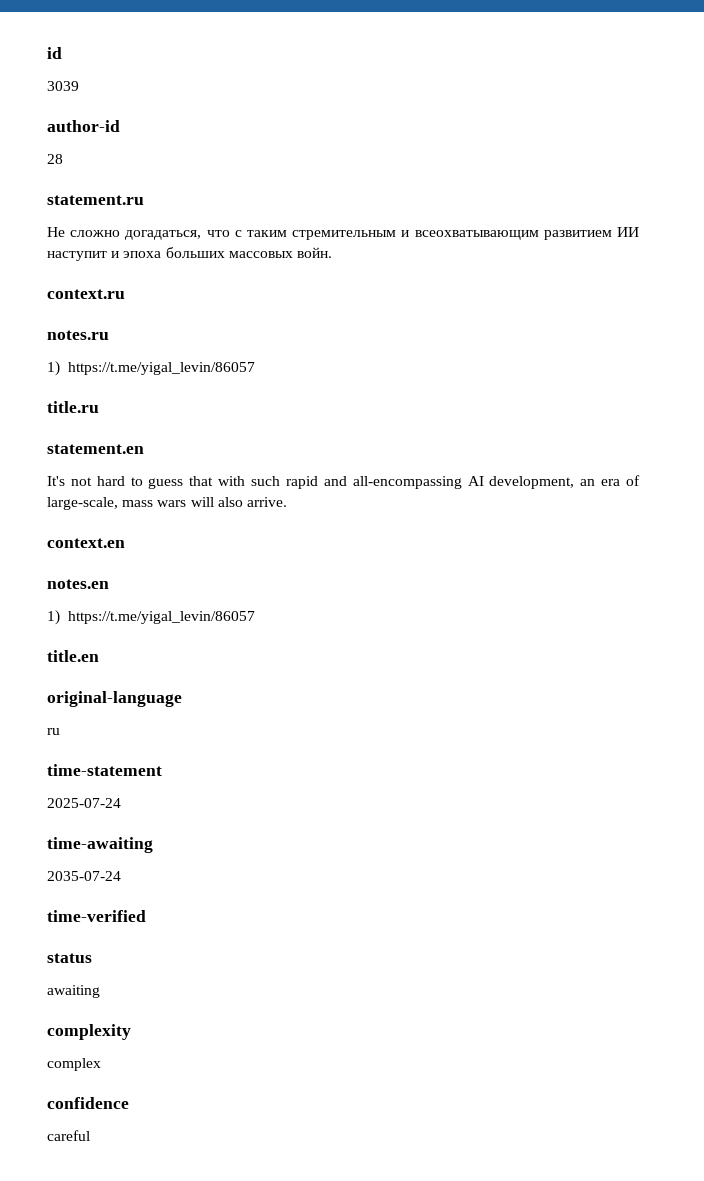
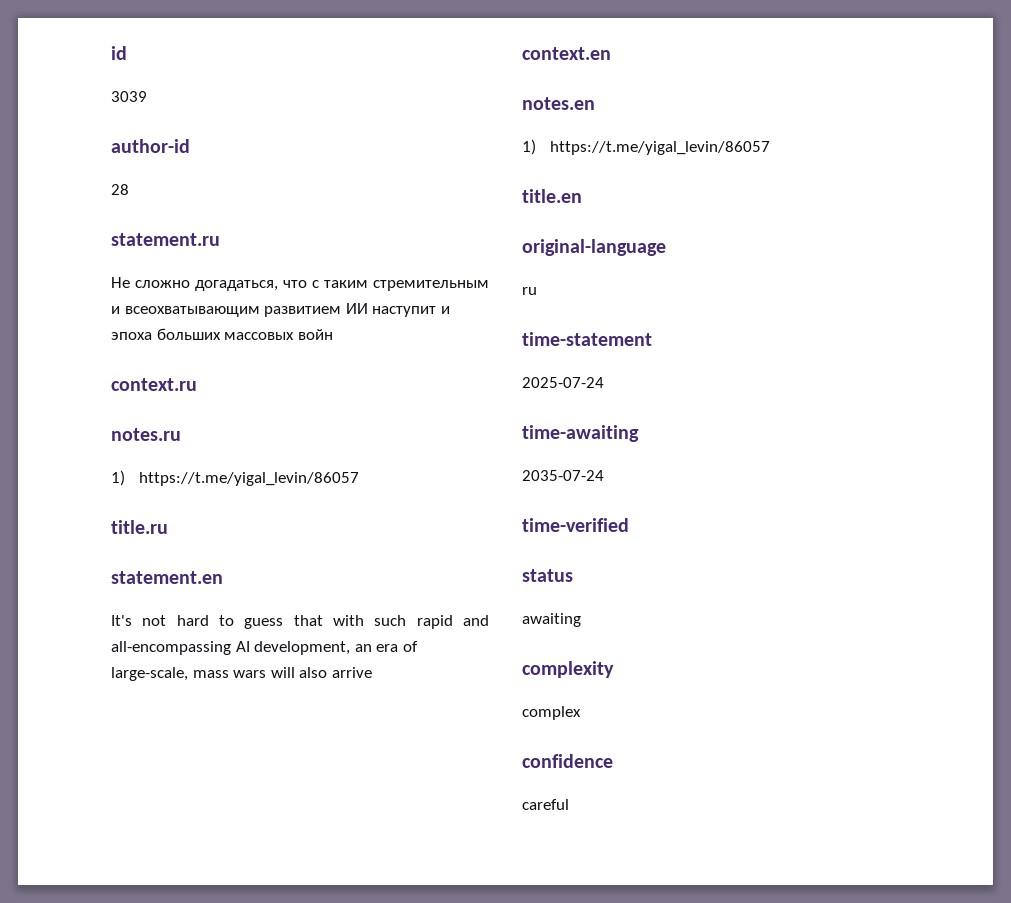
[296,247,332,258] войн. -> [297,329,333,340] войн
[246,497,287,507] arrive. -> [331,667,372,678] arrive

